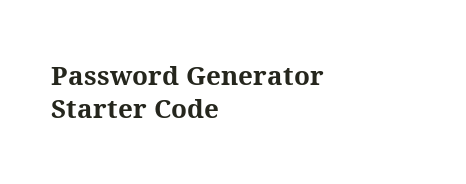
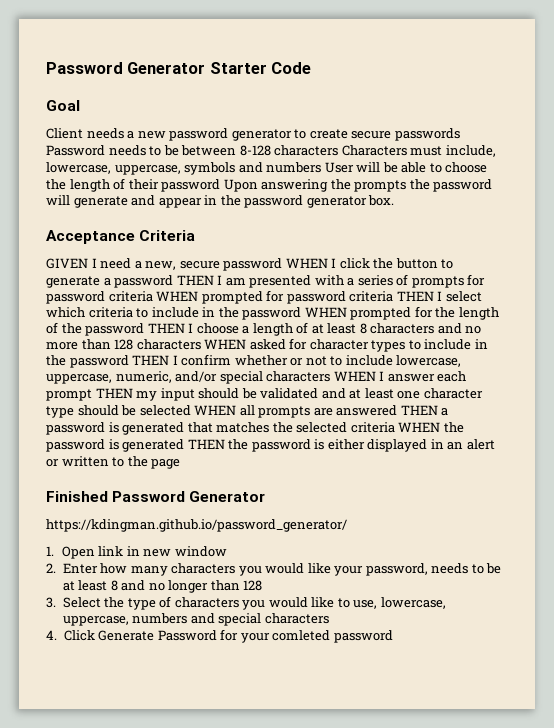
(220, 108) none -> [46,100,80,111] [46,128,460,141] [46,145,496,157] [46,162,488,175] [46,178,493,192] [46,195,395,208] [46,230,196,244] [46,258,454,271] [46,274,486,288] [46,290,482,304] [46,306,499,320] [46,322,482,336] [46,338,488,352] [46,354,462,368] [46,371,467,384] [46,388,483,401] [46,405,449,418] [46,422,464,435] [46,439,495,452] [46,456,181,469] [46,491,266,502] [46,519,347,532] [46,546,227,559] [46,563,502,576] [62,580,263,593] [46,596,446,610] [62,613,329,626] [46,629,393,643] // Goal // Client needs a new password generator to create secure passwords Password needs to be between 8-128 characters Characters must include, lowercase, uppercase, symbols and numbers User will be able to choose the length of their password Upon answering the prompts the password will generate and appear in the password generator box. // Acceptance Criteria // GIVEN I need a new, secure password WHEN I click the button to generate a password THEN I am presented with a series of prompts for password criteria WHEN prompted for password criteria THEN I select which criteria to include in the password WHEN prompted for the length of the password THEN I choose a length of at least 8 characters and no more than 128 characters WHEN asked for character types to include in the password THEN I confirm whether or not to include lowercase, uppercase, numeric, and/or special characters WHEN I answer each prompt THEN my input should be validated and at least one character type should be selected WHEN all prompts are answered THEN a password is generated that matches the selected criteria WHEN the password is generated THEN the password is either displayed in an alert or written to the page // Finished Password Generator // https://kdingman.github.io/password_generator/ // 1. Open link in new window // 2. Enter how many characters you would like your password, needs to be at least 8 and no longer than 128 // 3. Select the type of characters you would like to use, lowercase, uppercase, numbers and special characters // 4. Click Generate Password for your comleted password

